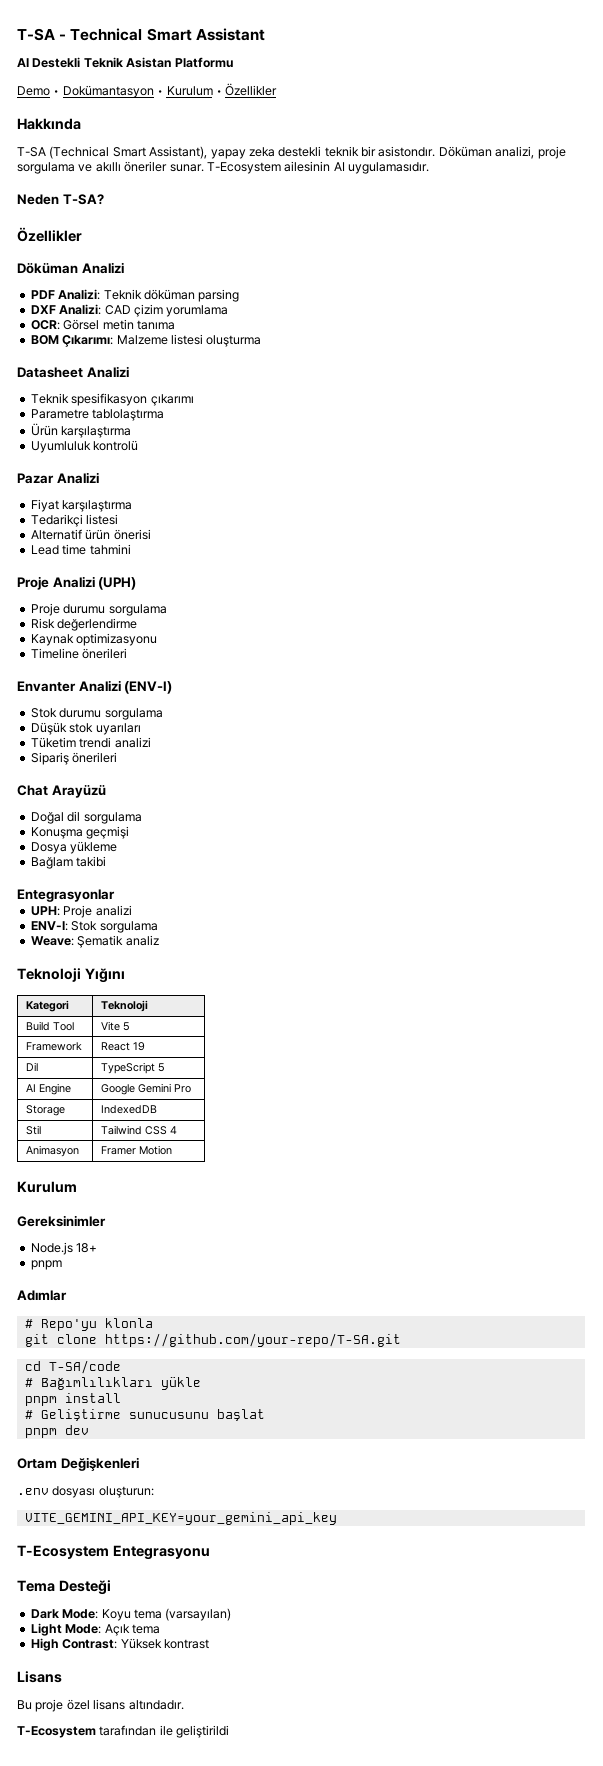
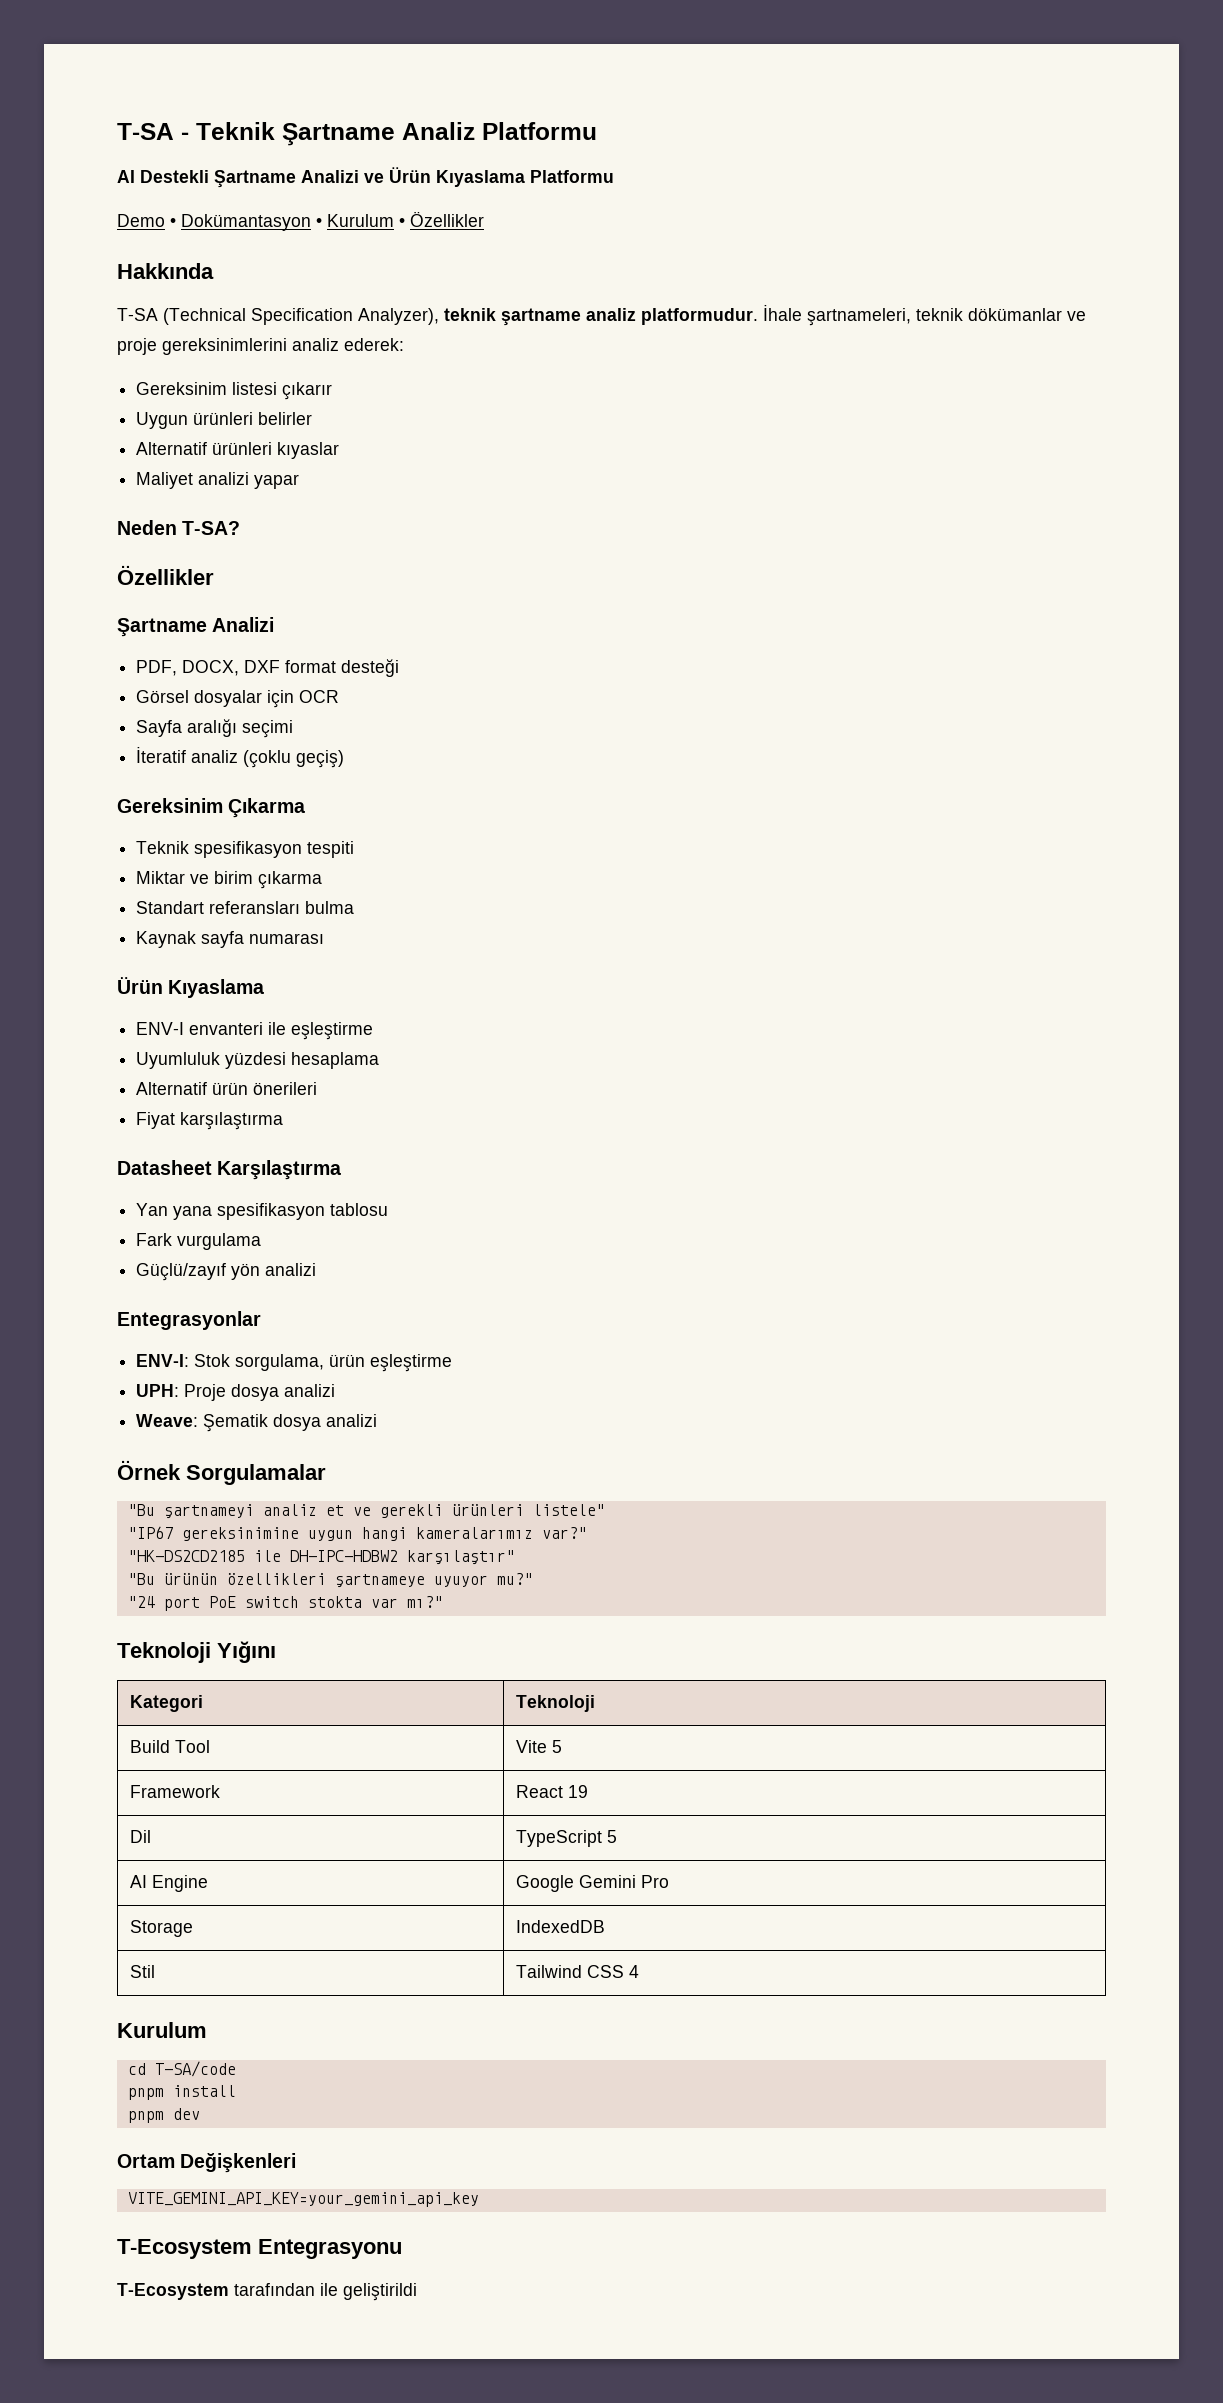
[70,28,265,41] [17,57,172,68] Technical Smart Assistant // AI Destekli Teknik Asistan -> [196,122,597,146] [117,167,525,188] Teknik Şartname Analiz Platformu // AI Destekli Şartname Analizi ve Ürün Kıyaslama
[112,146,566,159] [17,161,429,174] Smart Assistant), yapay zeka destekli teknik bir asistondır. Döküman analizi, proje sorgulama ve akıllı öneriler sunar. T-Ecosystem ailesinin AI uygulamasıdır. -> [251,304,1086,326] [117,338,404,355] [136,382,333,400] [136,412,313,429] [136,442,340,459] [136,472,300,489] Specification Analyzer), teknik şartname analiz platformudur. İhale şartnameleri, teknik dökümanlar ve proje gereksinimlerini analiz ederek: // Gereksinim listesi çıkarır // Uygun ürünleri belirler // Alternatif ürünleri kıyaslar // Maliyet analizi yapar
[17,262,124,274] [30,289,240,302] [30,304,229,317] [30,319,175,330] [30,334,262,347] [17,366,129,378] [30,393,194,406] [30,409,165,421] [30,423,132,438] [30,440,139,453] [17,472,99,484] [30,499,133,512] [30,514,119,527] [30,529,151,540] [30,544,131,555] [17,576,137,590] [30,603,167,616] [30,618,138,631] [30,633,158,646] [30,648,128,659] [17,680,173,694] [30,708,163,720] [30,722,141,735] [30,737,151,748] [30,752,118,765] [17,784,106,798] [30,811,142,824] [30,826,130,839] [30,841,118,854] [30,856,107,869] [17,889,115,902] Döküman Analizi // PDF Analizi: Teknik döküman parsing // DXF Analizi: CAD çizim yorumlama // OCR: Görsel metin tanıma // BOM Çıkarımı: Malzeme listesi oluşturma // Datasheet Analizi // Teknik spesifikasyon çıkarımı // Parametre tablolaştırma // Ürün karşılaştırma // Uyumluluk kontrolü // Pazar Analizi // Fiyat karşılaştırma // Tedarikçi listesi // Alternatif ürün önerisi // Lead time tahmini // Proje Analizi (UPH) // Proje durumu sorgulama // Risk değerlendirme // Kaynak optimizasyonu // Timeline önerileri // Envanter Analizi (ENV-I) // Stok durumu sorgulama // Düşük stok uyarıları // Tüketim trendi analizi // Sipariş önerileri // Chat Arayüzü // Doğal dil sorgulama // Konuşma geçmişi // Dosya yükleme // Bağlam takibi // Entegrasyonlar -> [117,617,275,637] [136,659,400,677] [136,690,340,708] [136,719,294,738] [136,746,345,768] [117,798,306,818] [136,841,355,858] [136,871,323,889] [136,901,355,914] [136,931,325,948] [117,977,265,998] [136,1022,374,1040] [136,1052,380,1069] [136,1082,318,1095] [136,1112,284,1130] [117,1160,342,1180] [136,1203,389,1220] [136,1233,262,1250] [136,1263,317,1281] [117,1311,261,1330] [136,1354,453,1372] Şartname Analizi // PDF, DOCX, DXF format desteği // Görsel dosyalar için OCR // Sayfa aralığı seçimi // İteratif analiz (çoklu geçiş) // Gereksinim Çıkarma // Teknik spesifikasyon tespiti // Miktar ve birim çıkarma // Standart referansları bulma // Kaynak sayfa numarası // Ürün Kıyaslama // ENV-I envanteri ile eşleştirme // Uyumluluk yüzdesi hesaplama // Alternatif ürün önerileri // Fiyat karşılaştırma // Datasheet Karşılaştırma // Yan yana spesifikasyon tablosu // Fark vurgulama // Güçlü/zayıf yön analizi // Entegrasyonlar // ENV-I: Stok sorgulama, ürün eşleştirme
[95,905,132,916] [30,921,158,933] analizi // ENV-I: Stok sorgulama -> [231,1384,336,1401] dosya analizi
[125,935,159,946] analiz -> [273,1414,378,1431] [117,1460,326,1485] [127,1504,605,1519] [127,1526,587,1541] [127,1550,515,1565] [127,1573,533,1588] [127,1596,443,1611] dosya analizi // Örnek Sorgulamalar // "Bu şartnameyi analiz et ve gerekli ürünleri listele" // "IP67 gereksinimine uygun hangi kameralarımız var?" // "HK-DS2CD2185 ile DH-IPC-HDBW2 karşılaştır" // "Bu ürünün özellikleri şartnameye uyuyor mu?" // "24 port PoE switch stokta var mı?"
[26,1145,80,1157] [101,1145,173,1155] [17,1181,77,1193] [17,1215,106,1227] [30,1242,98,1255] [30,1260,62,1270] [17,1290,67,1301] [24,1318,153,1331] [24,1333,401,1347] // Animasyon | Framer Motion // Kurulum // Gereksinimler // Node.js 18+ // pnpm // Adımlar // # Repo'yu klonla // git clone https://github.com/your-repo/T-SA.git -> [117,2022,207,2038] // Kurulum
[24,1377,201,1390] // # Bağımlılıkları yükle -> (236, 2069) none
[24,1409,265,1421] // # Geliştirme sunucusunu başlat -> (236, 2091) none
[17,1486,154,1498] // .env dosyası oluşturun: -> (297, 2163) none
[17,1580,111,1595] [30,1608,232,1621] [30,1623,160,1636] [30,1638,209,1651] [17,1671,62,1683] [17,1699,184,1712] // Tema Desteği // Dark Mode: Koyu tema (varsayılan) // Light Mode: Açık tema // High Contrast: Yüksek kontrast // Lisans // Bu proje özel lisans altındadır. -> (402, 2249) none

